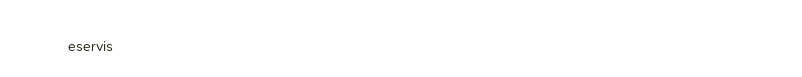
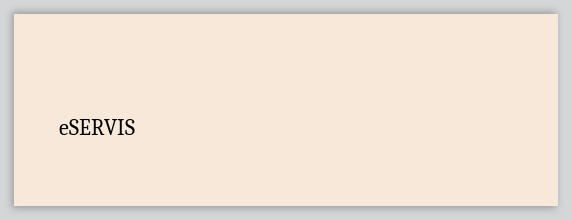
[68,41,113,52] eservis -> [59,119,135,135] eSERVIS

